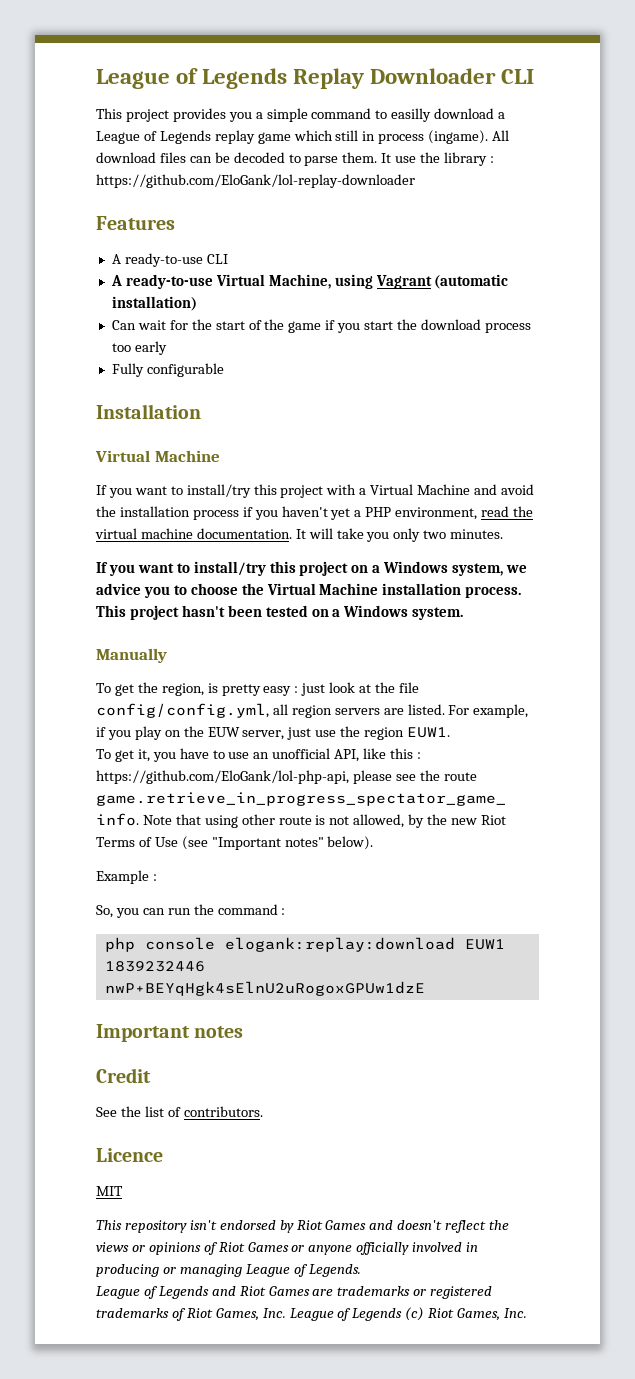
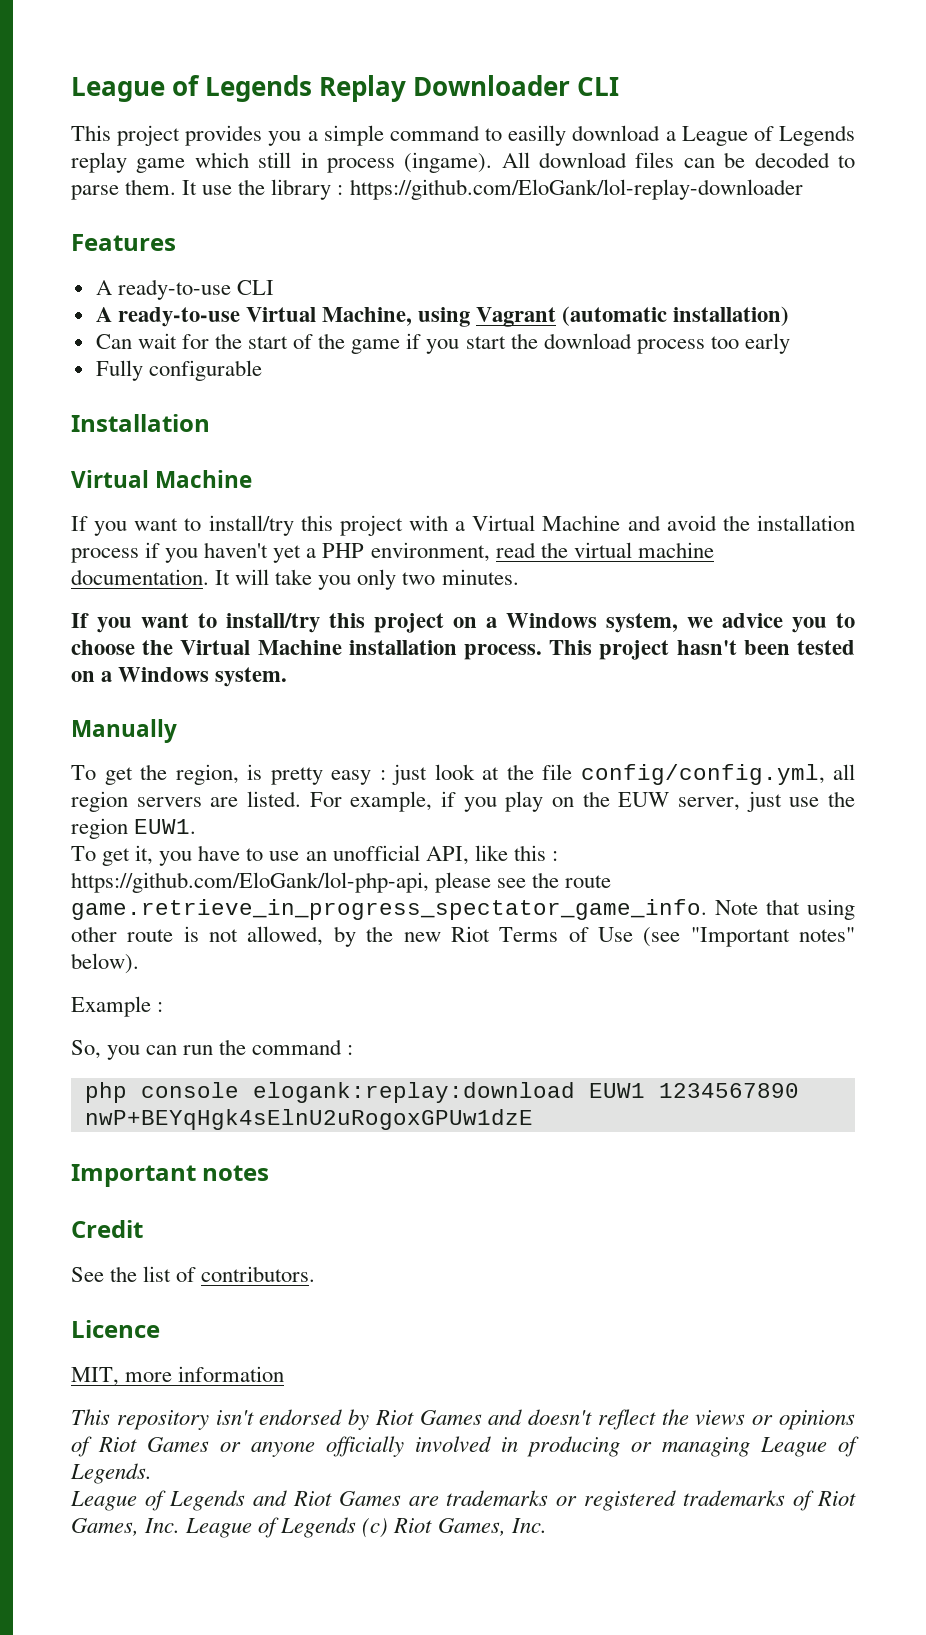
[104,961,205,972] 1839232446 -> [658,1083,799,1098] 1234567890
[96,1186,123,1196] MIT -> [71,1366,285,1386] MIT, more information

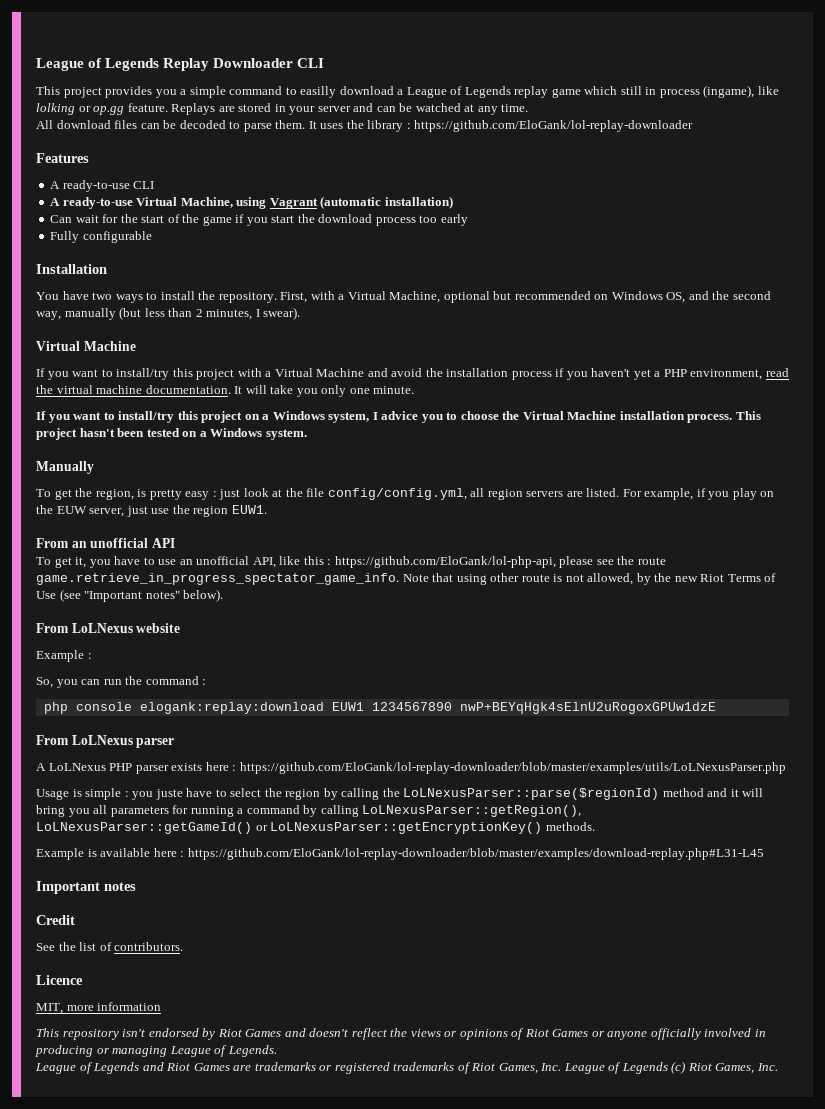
[404,152,493,173] (ingame). -> [703,85,779,98] [36,103,529,115] (ingame), like lolking or op.gg feature. Replays are stored in your server and can be watched at any time. //
[202,185,233,195] use -> [320,123,344,129] uses
(210, 423) none -> [36,291,771,303] [36,307,301,320] // You have two ways to install the repository. First, with a Virtual Machine, optional but recommended on Windows OS, and the second way, manually (but less than 2 minutes, I swear).
[402,569,519,585] two minutes. -> [349,386,415,394] one minute.
[687,617,713,628] we -> [372,412,378,420] I
(197, 826) none -> [36,538,175,548] // From an unofficial API
(139, 963) none -> [36,623,181,633] // From LoLNexus website
(533, 1119) none -> [36,735,175,748] [36,762,786,774] [36,788,764,800] [36,805,582,817] [36,822,595,834] [36,848,764,860] // From LoLNexus parser // A LoLNexus PHP parser exists here : https://github.com/EloGank/lol-replay-downloader/blob/master/examples/utils/LoLNexusParser.php // Usage is simple : you juste have to select the region by calling the LoLNexusParser::parse($regionId) method and it will bring you all parameters for running a command by calling LoLNexusParser::getRegion(), LoLNexusParser::getGameId() or LoLNexusParser::getEncryptionKey() methods. // Example is available here : https://github.com/EloGank/lol-replay-downloader/blob/master/examples/download-replay.php#L31-L45

